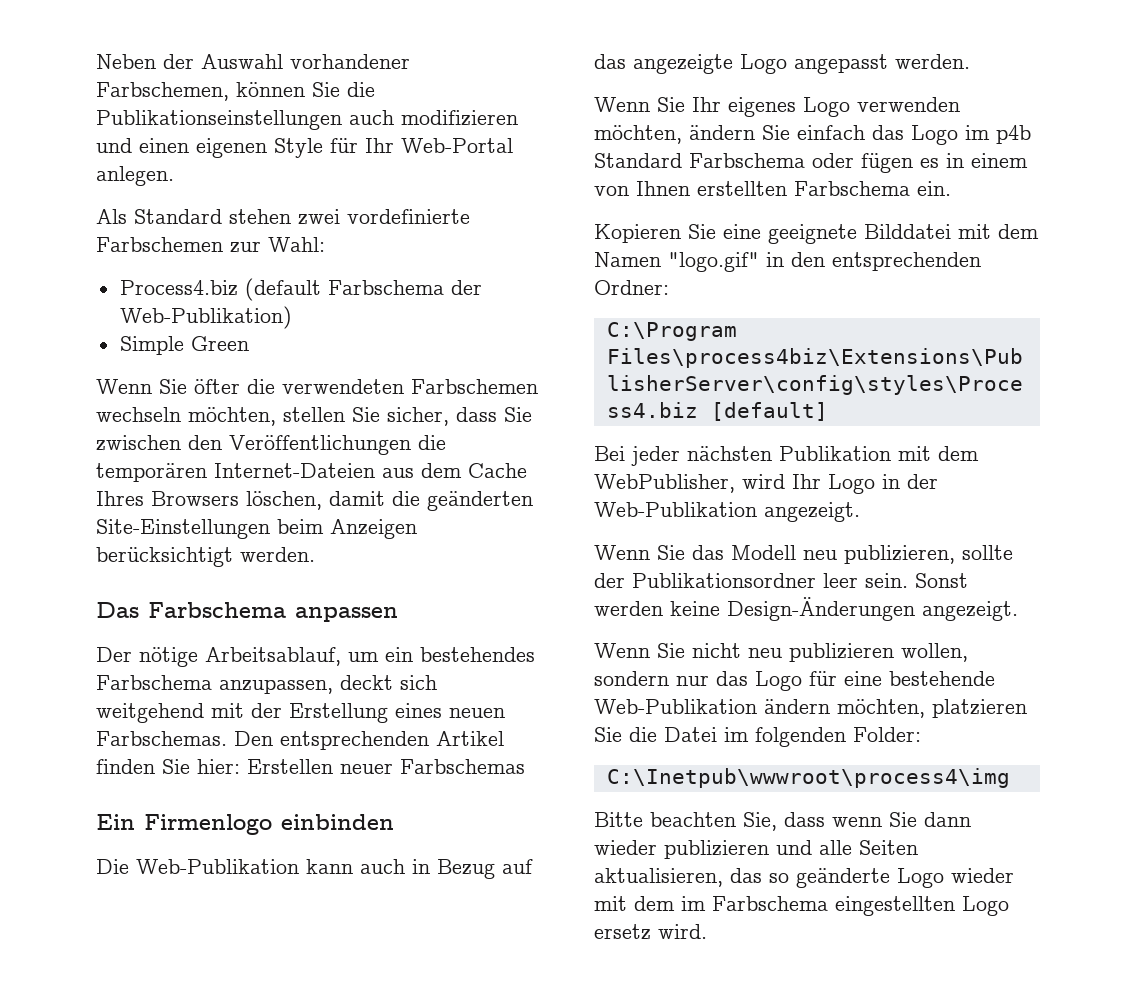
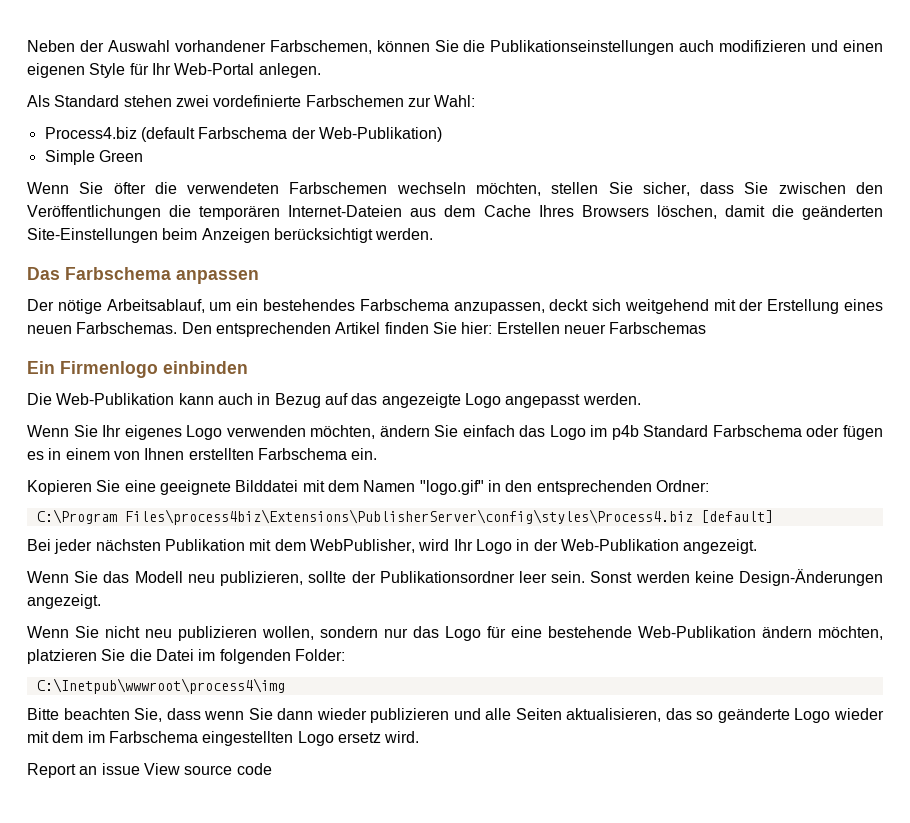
(707, 931) none -> [27,763,272,778] // Report an issue View source code

